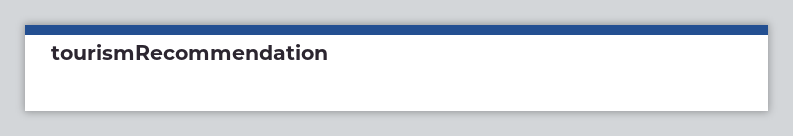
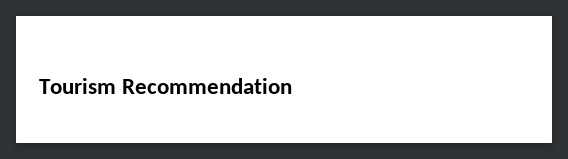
[51,44,328,60] tourismRecommendation -> [39,78,293,94] Tourism Recommendation

